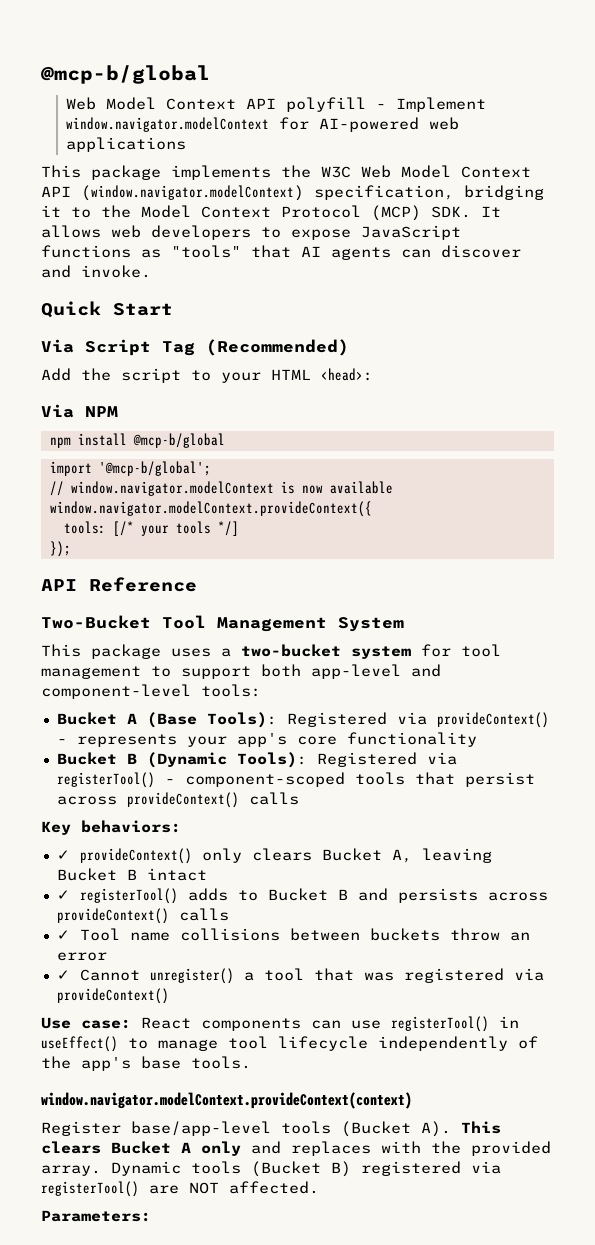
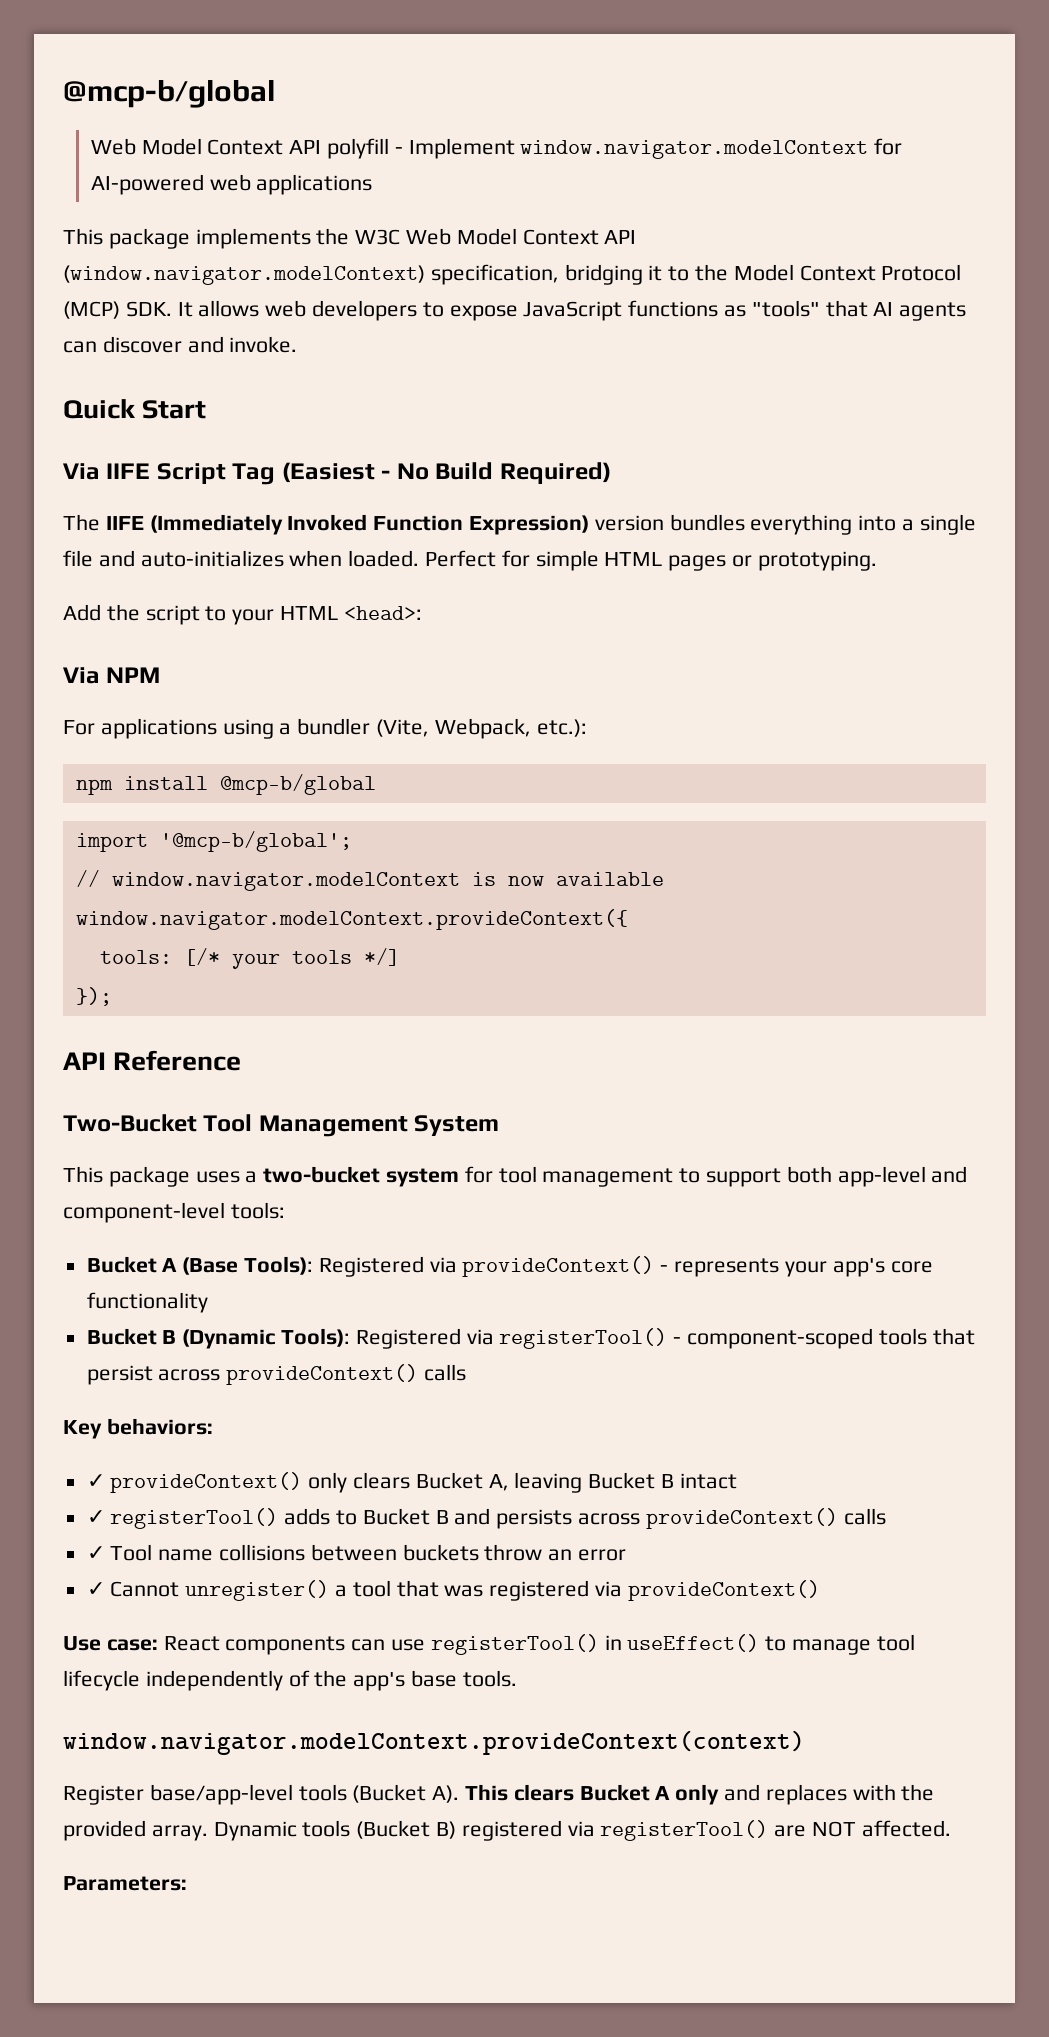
(74, 346) none -> [106,463,151,479] IIFE
[206,339,349,356] (Recommended) -> [281,462,611,484] [63,514,976,535] [63,550,877,571] (Easiest - No Build Required) // The IIFE (Immediately Invoked Function Expression) version bundles everything into a single file and auto-initializes when loaded. Perfect for simple HTML pages or prototyping.
(118, 411) none -> [63,718,587,739] // For applications using a bundler (Vite, Webpack, etc.):

